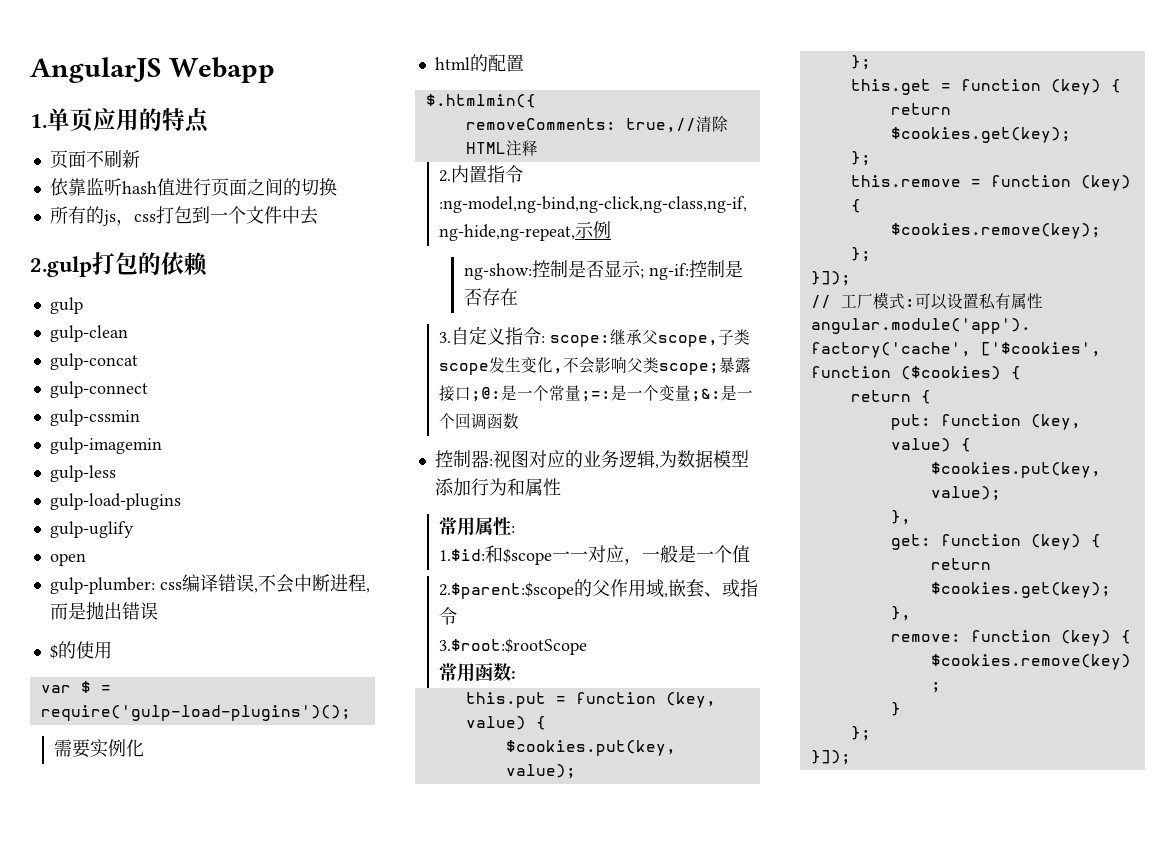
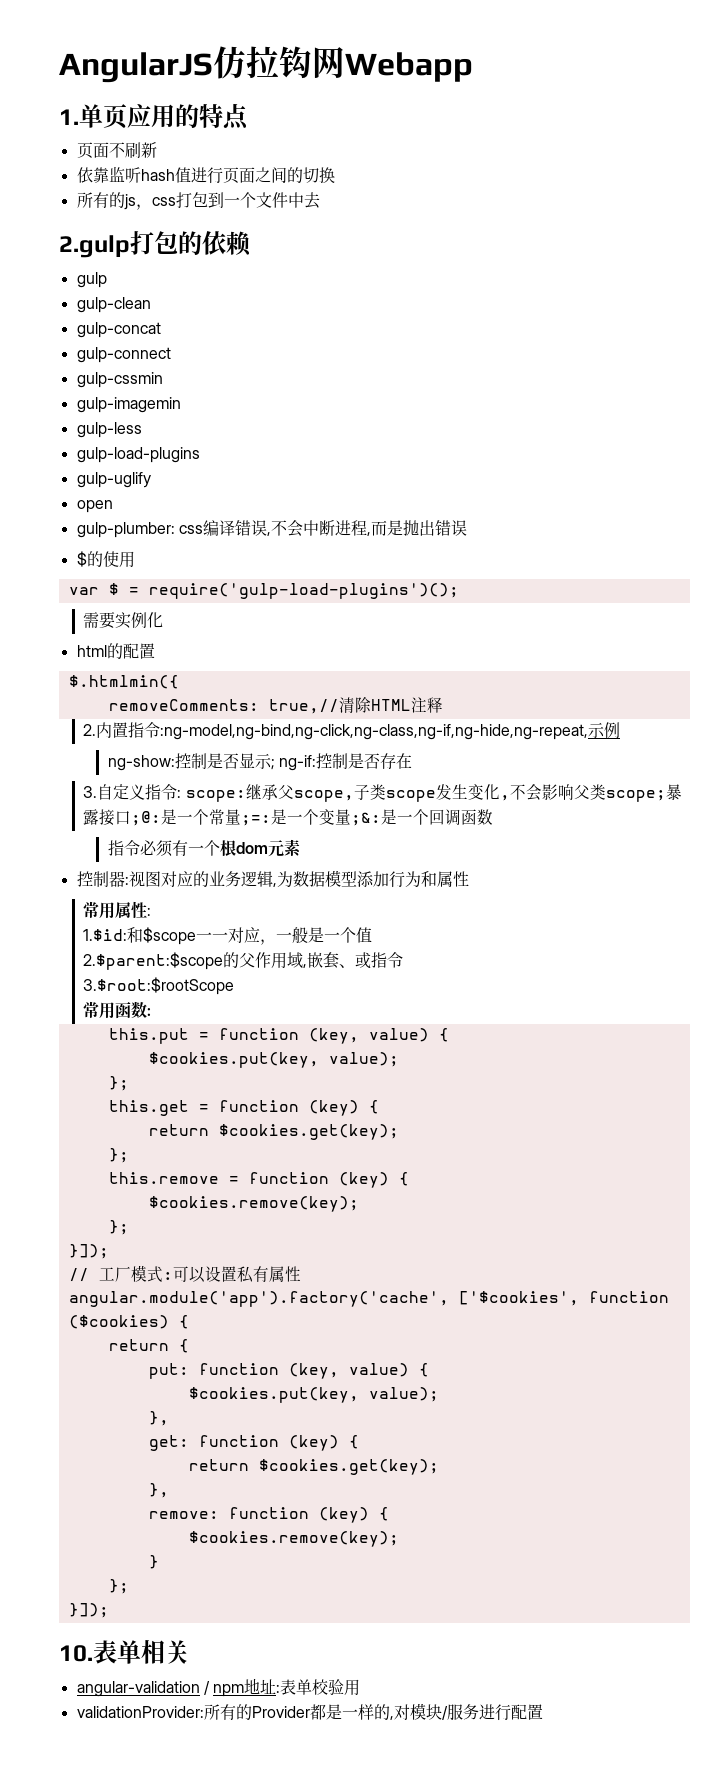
(161, 70) none -> [213,46,345,79] 仿拉钩网
(520, 421) none -> [107,839,301,857] // 指令必须有一个根dom元素
(851, 757) none -> [59,1640,189,1664] [76,1678,361,1697] [76,1703,543,1721] // 10.表单相关 // angular-validation / npm地址:表单校验用 // validationProvider:所有的Provider都是一样的,对模块/服务进行配置

